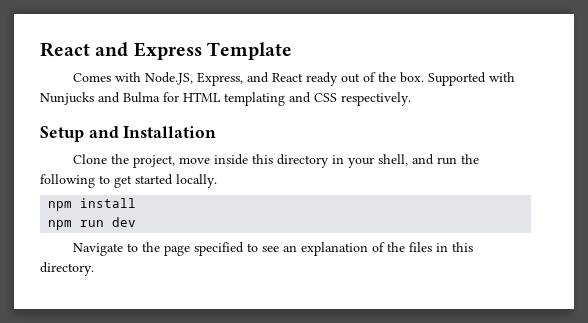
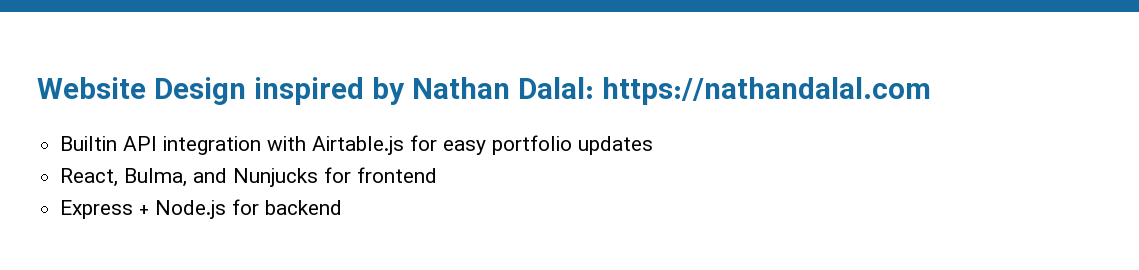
[40,42,292,60] [73,72,516,86] [40,92,411,106] [40,126,217,142] [73,154,480,168] [40,174,217,188] [48,198,137,211] [48,217,137,230] [73,242,474,256] [40,262,94,276] React and Express Template // Comes with Node.JS, Express, and React ready out of the box. Supported with Nunjucks and Bulma for HTML templating and CSS respectively. // Setup and Installation // Clone the project, move inside this directory in your shell, and run the following to get started locally. // npm install // npm run dev // Navigate to the page specified to see an explanation of the files in this directory. -> [37,77,931,105] [60,135,654,155] [60,167,438,187] [60,199,343,219] Website Design inspired by Nathan Dalal: https://nathandalal.com // Builtin API integration with Airtable.js for easy portfolio updates // React, Bulma, and Nunjucks for frontend // Express + Node.js for backend

